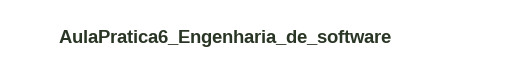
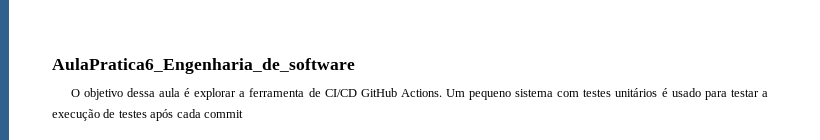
(391, 38) none -> [70,88,769,100] [52,109,243,121] // O objetivo dessa aula é explorar a ferramenta de CI/CD GitHub Actions. Um pequeno sistema com testes unitários é usado para testar a execução de testes após cada commit

